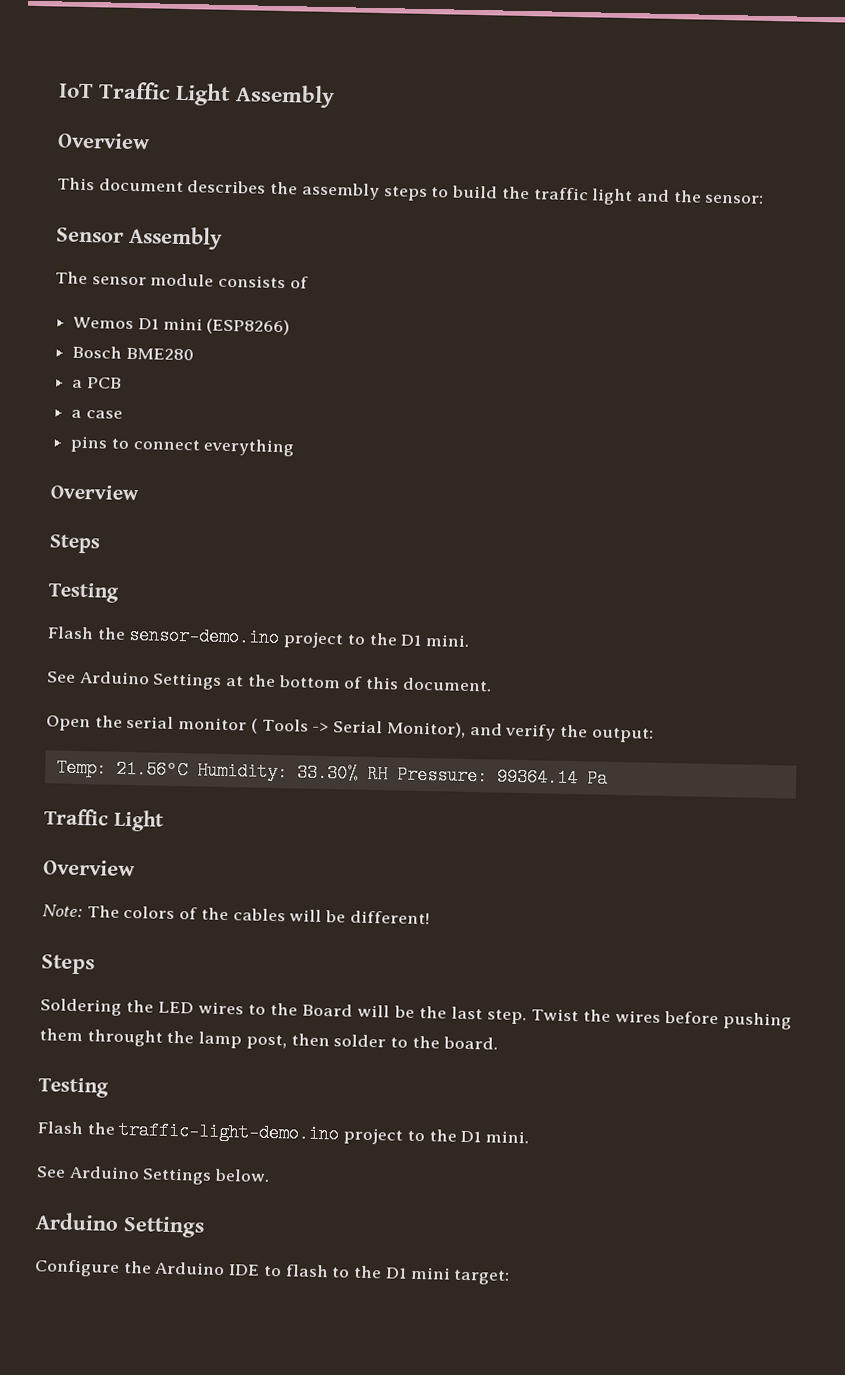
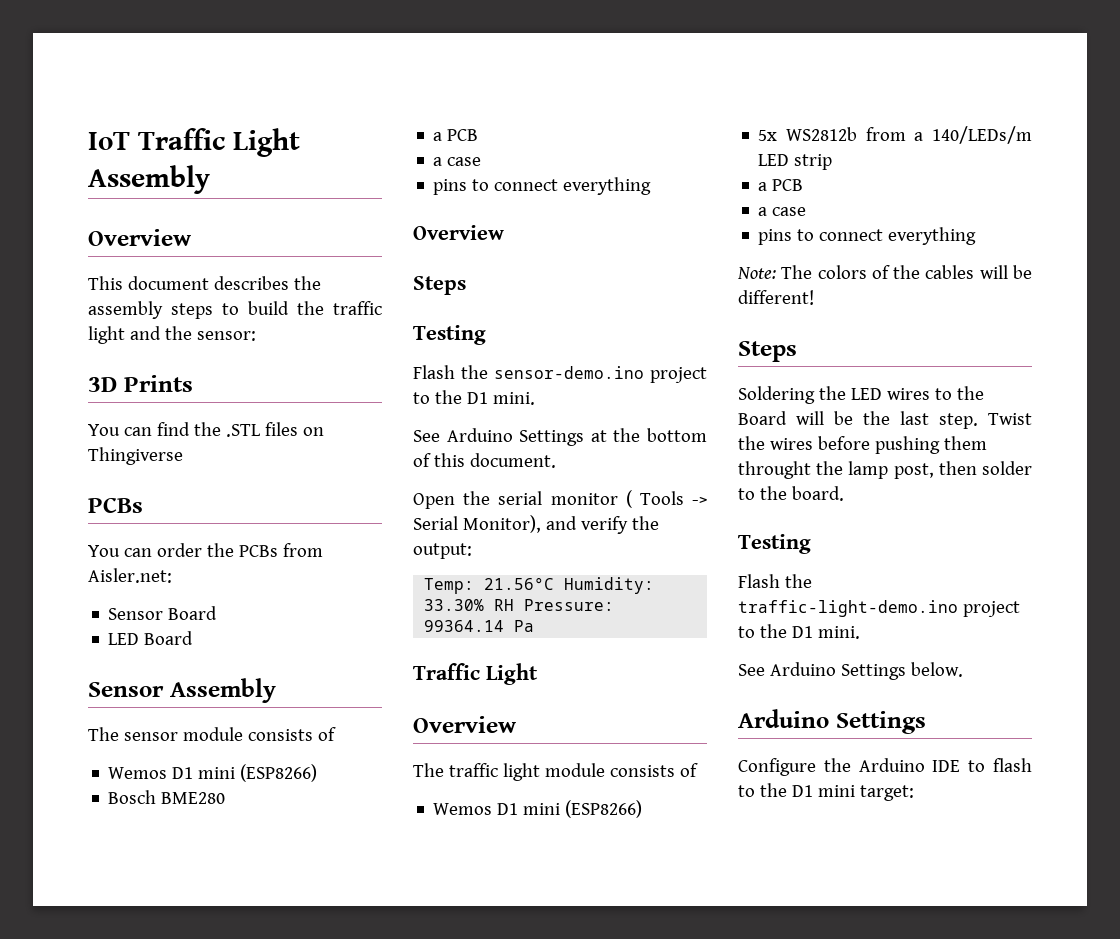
(765, 199) none -> [88,375,193,392] [88,422,324,437] [88,447,183,465] [88,497,143,513] [88,543,323,557] [88,568,172,583] [108,606,218,620] [108,631,194,645] // 3D Prints // You can find the .STL files on Thingiverse // PCBs // You can order the PCBs from Aisler.net: // Sensor Board // LED Board
(135, 868) none -> [413,763,698,781] [433,800,643,818] [758,126,1032,144] [758,154,833,170] [758,179,804,191] [758,207,807,216] [758,227,977,245] // The traffic light module consists of // Wemos D1 mini (ESP8266) // 5x WS2812b from a 140/LEDs/m LED strip // a PCB // a case // pins to connect everything

